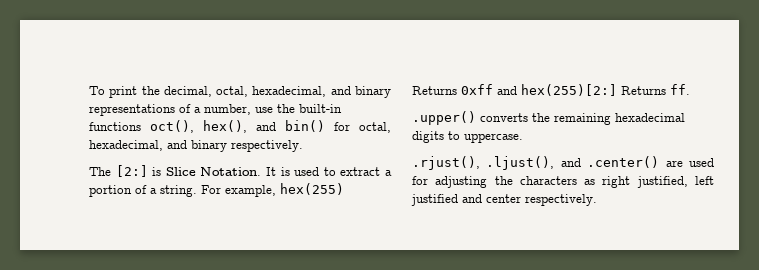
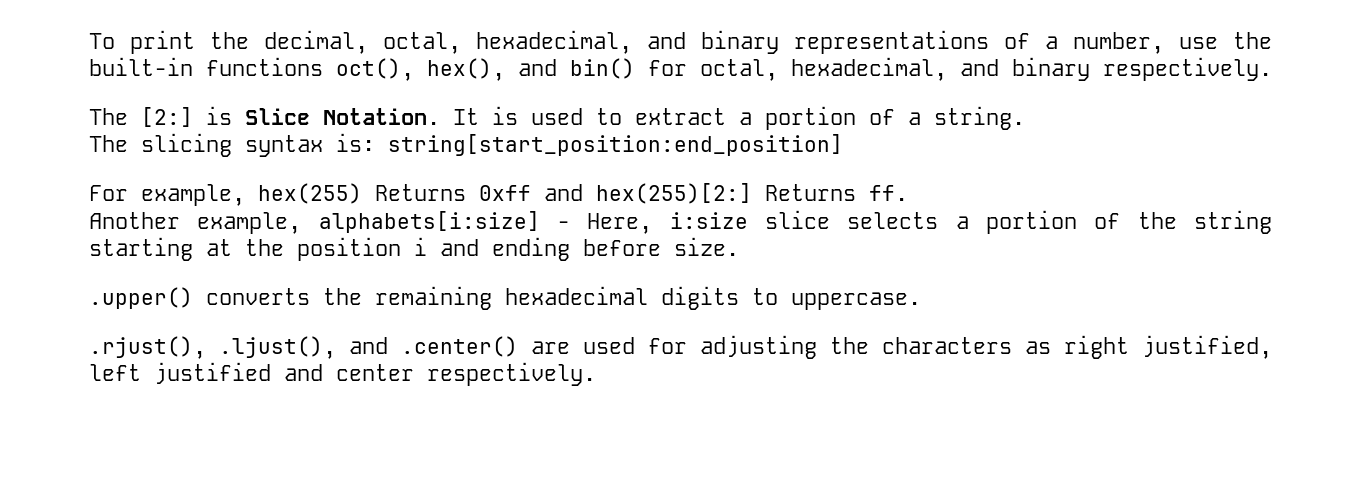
(197, 191) none -> [89,133,843,157] // The slicing syntax is: string[start_position:end_position] //
(690, 89) none -> [89,210,1272,234] [89,237,739,261] // Another example, alphabets[i:size] - Here, i:size slice selects a portion of the string starting at the position i and ending before size.

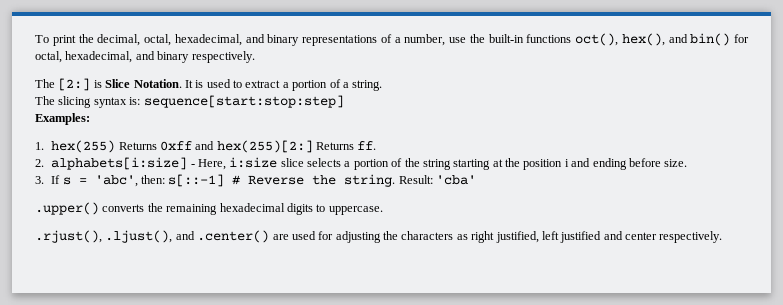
[388,134,843,156] [89,184,245,206] string[start_position:end_position] // For example, -> [143,95,344,108] [35,113,90,125] [35,142,44,150] sequence[start:stop:step] // Examples: // 1.
[89,212,302,234] Another example, -> [35,159,44,167] 2.
(739, 246) none -> [35,174,477,187] // 3. If s = 'abc', then: s[::-1] # Reverse the string. Result: 'cba'

